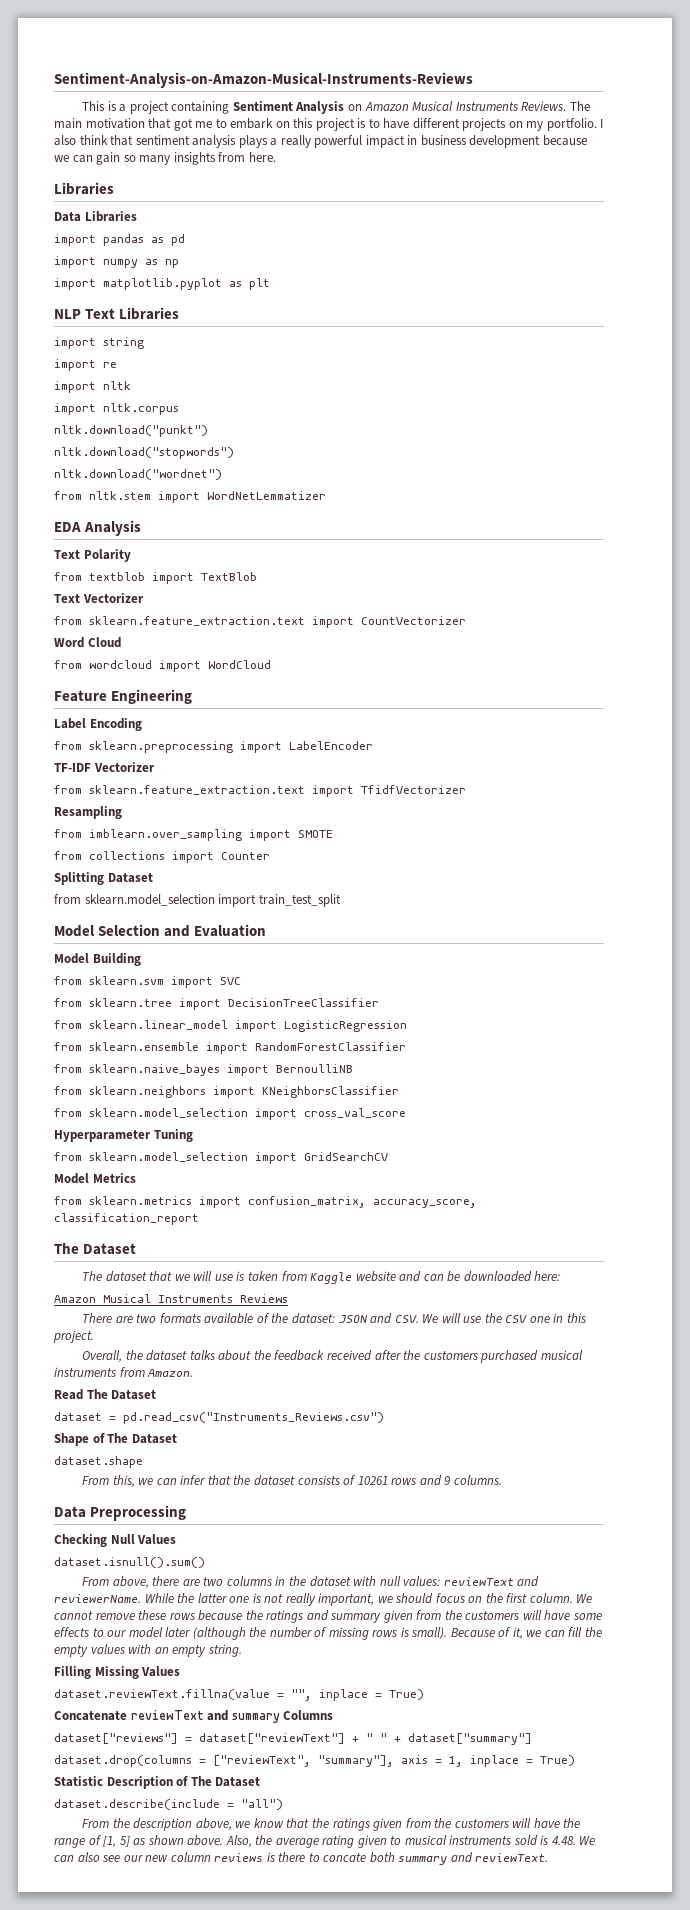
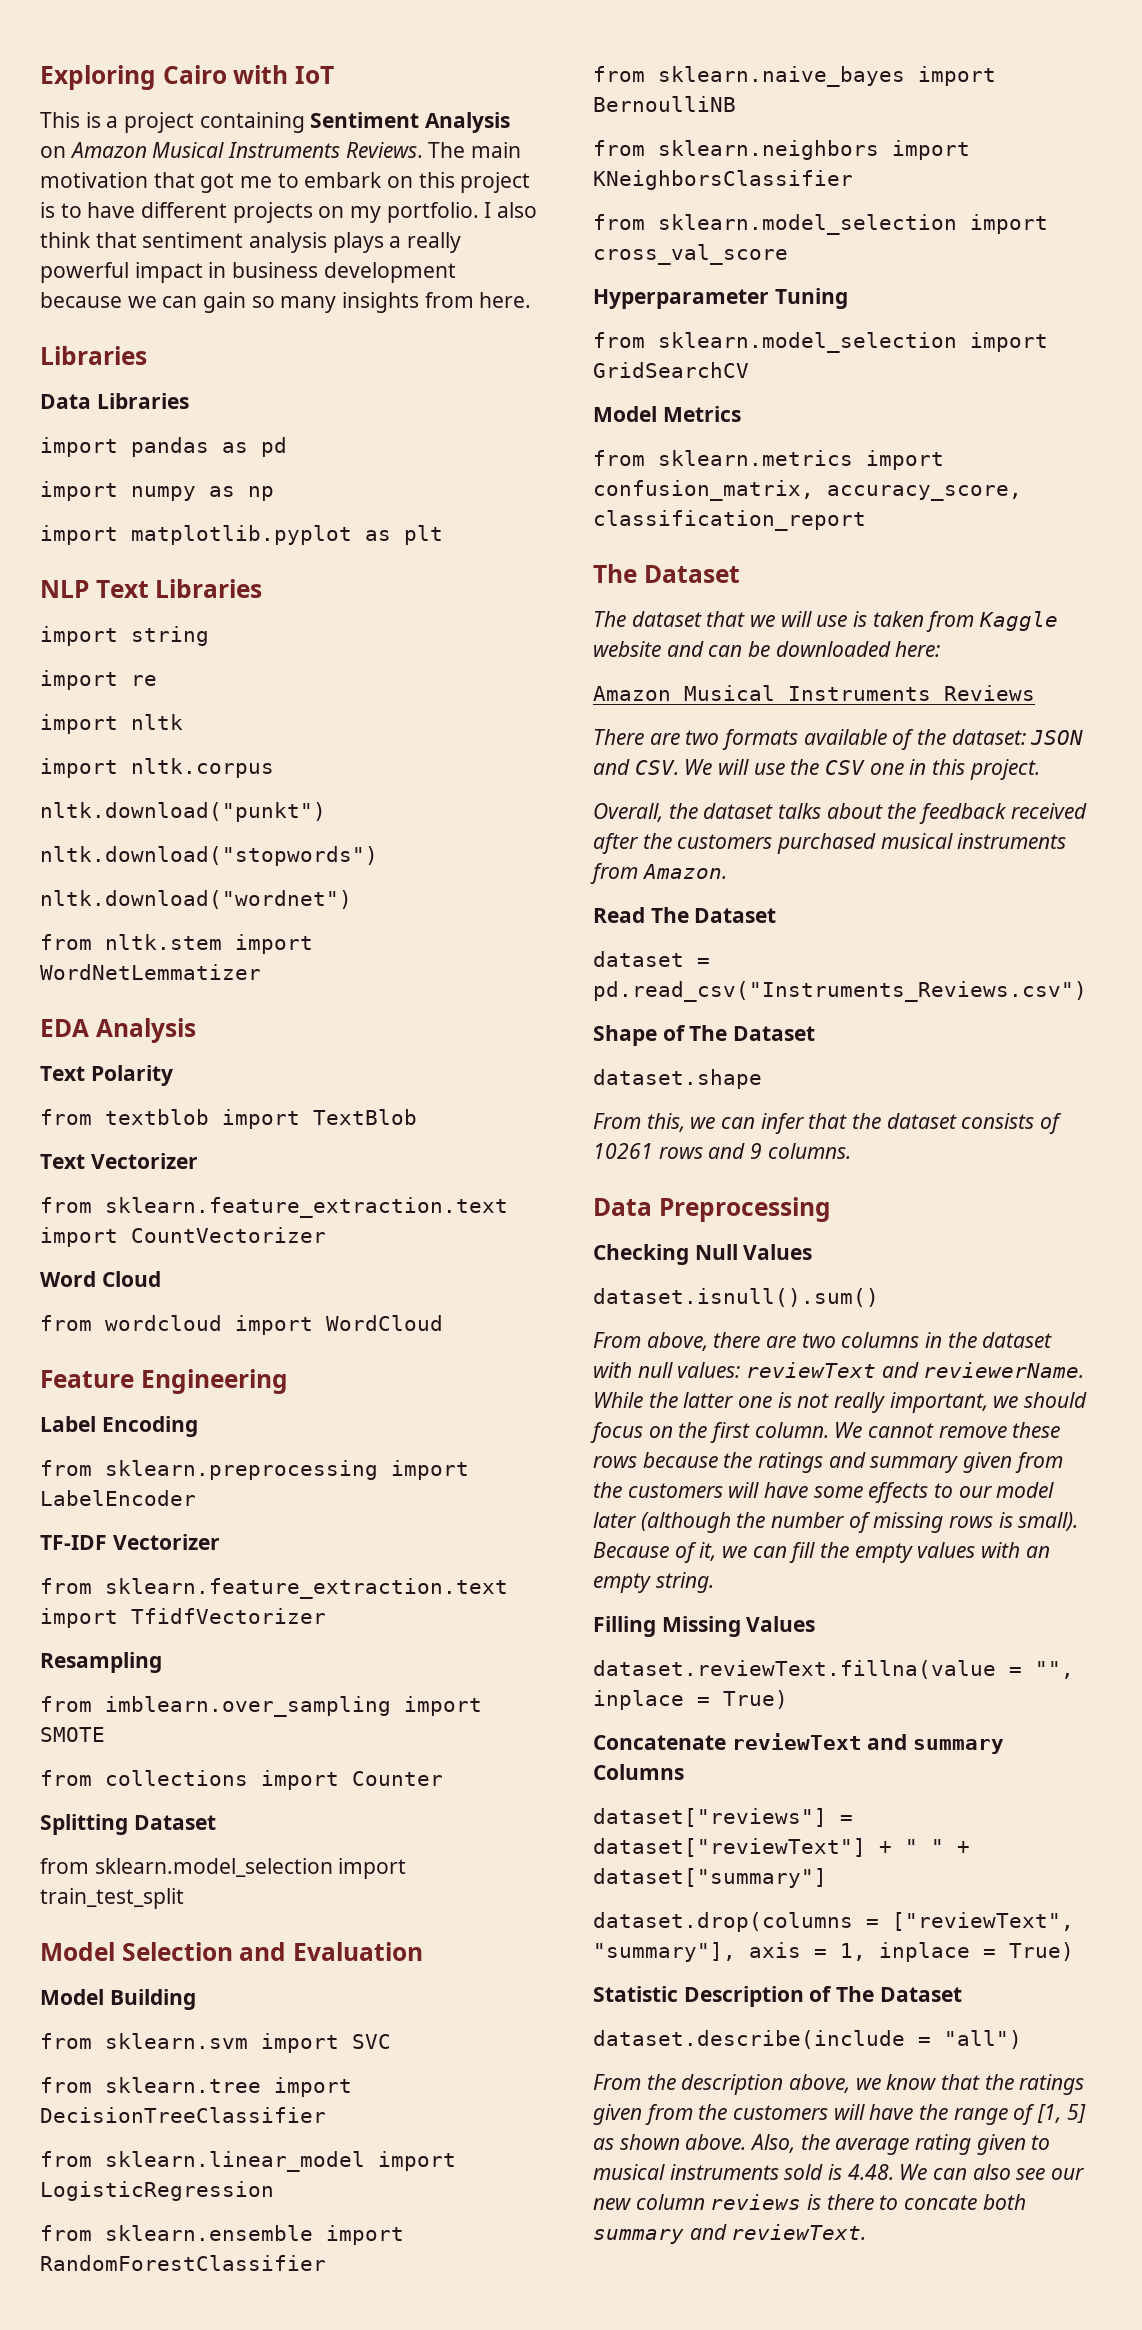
[54,72,473,88] Sentiment-Analysis-on-Amazon-Musical-Instruments-Reviews -> [40,65,334,90] Exploring Cairo with IoT

